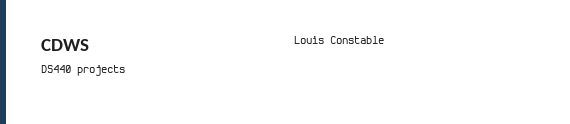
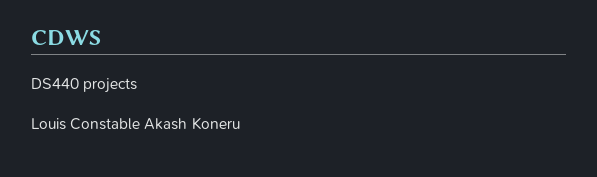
(384, 40) none -> [144,117,240,130] Akash Koneru

